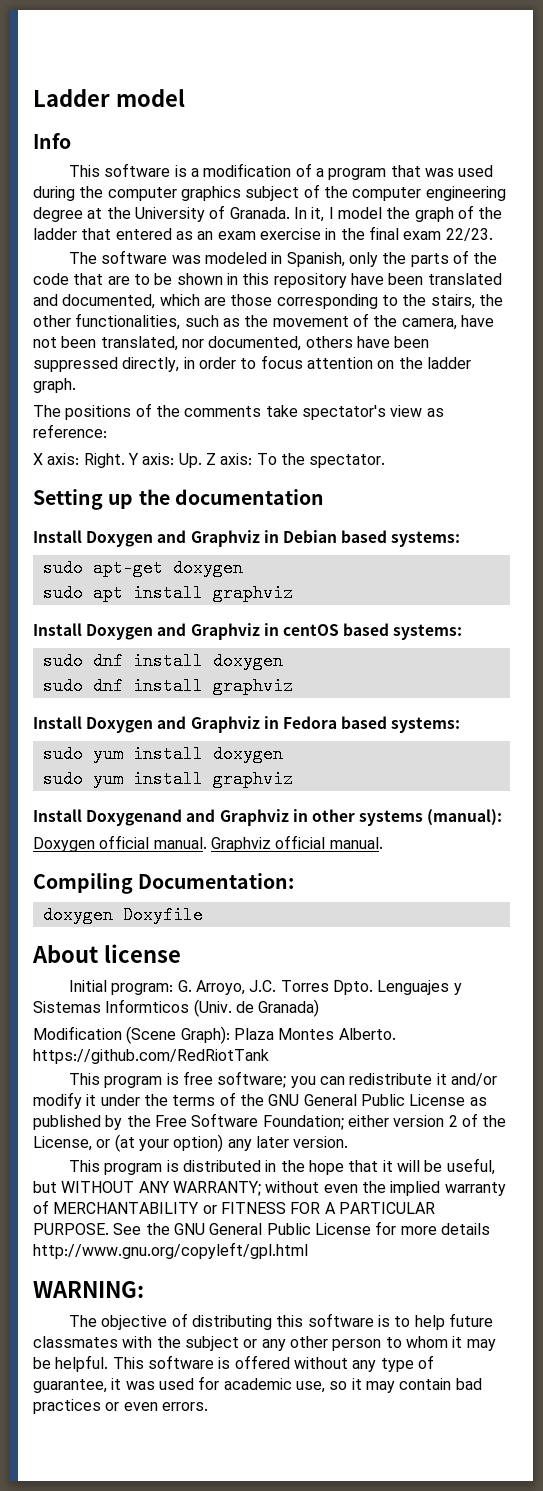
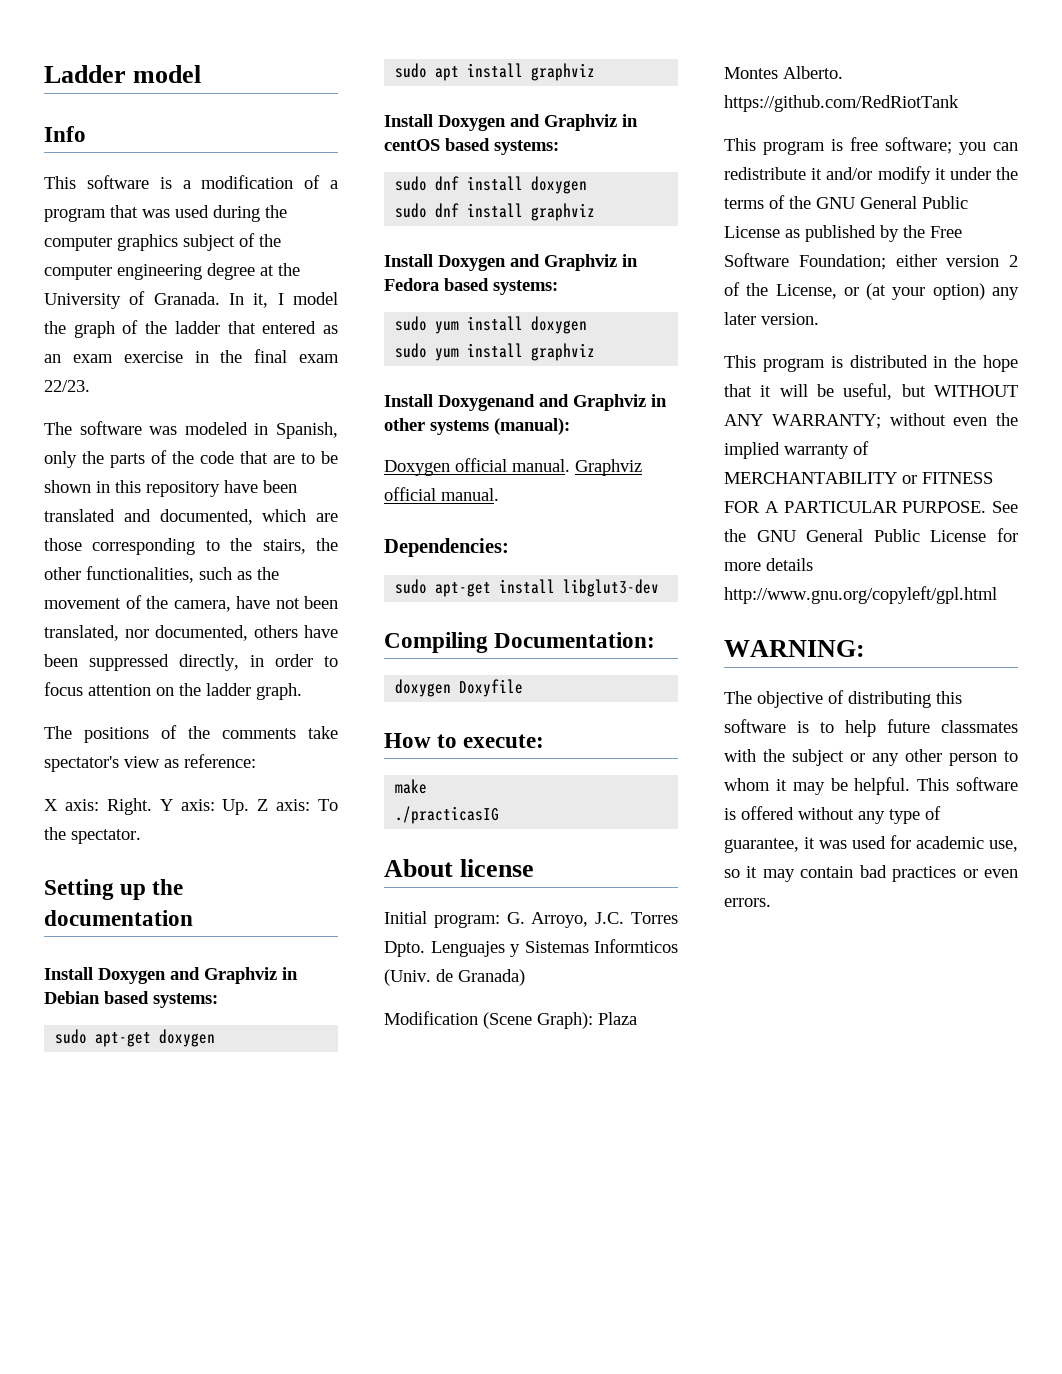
(383, 843) none -> [384,538,509,557] [395,579,660,597] // Dependencies: // sudo apt-get install libglut3-dev
(203, 915) none -> [384,733,545,748] [395,779,428,794] [395,806,500,824] // How to execute: // make // ./practicasIG

